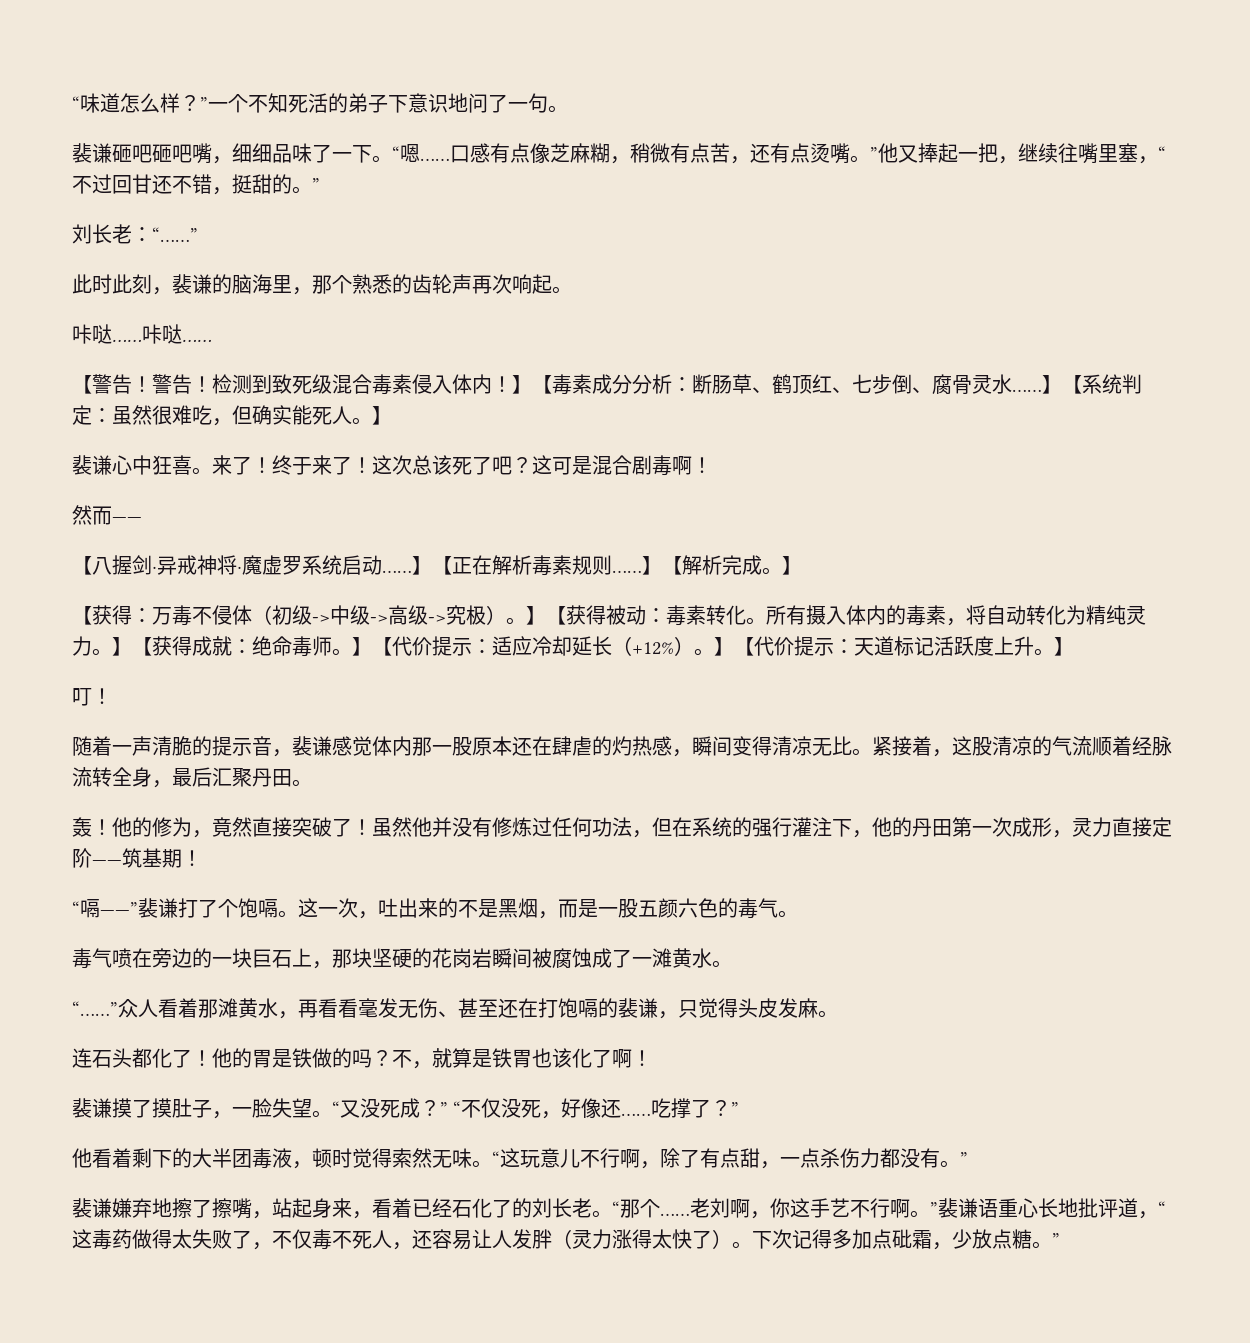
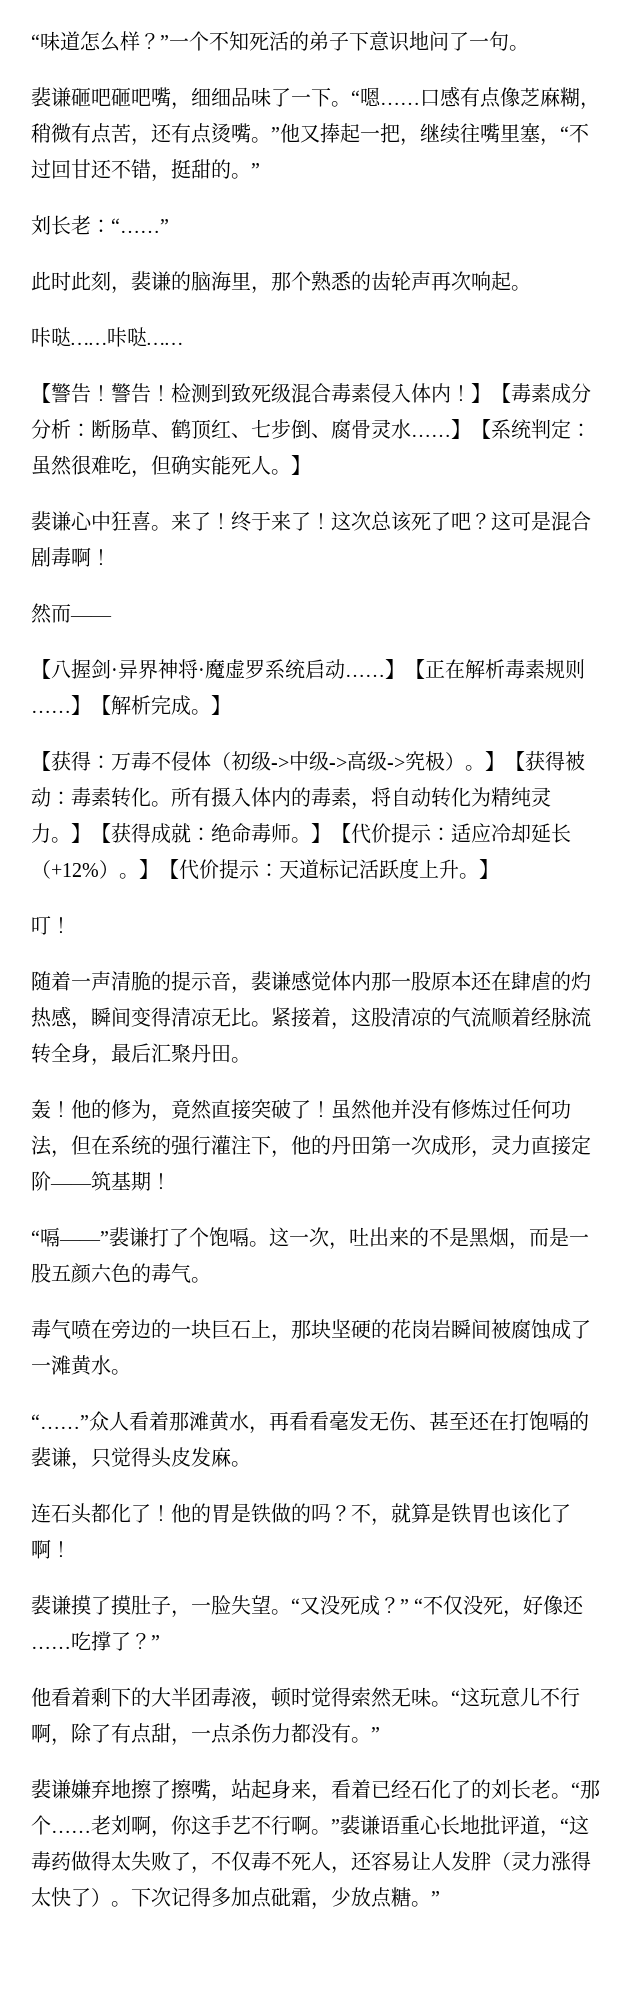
[177,555,197,575] 戒 -> [138,659,158,679] 界

